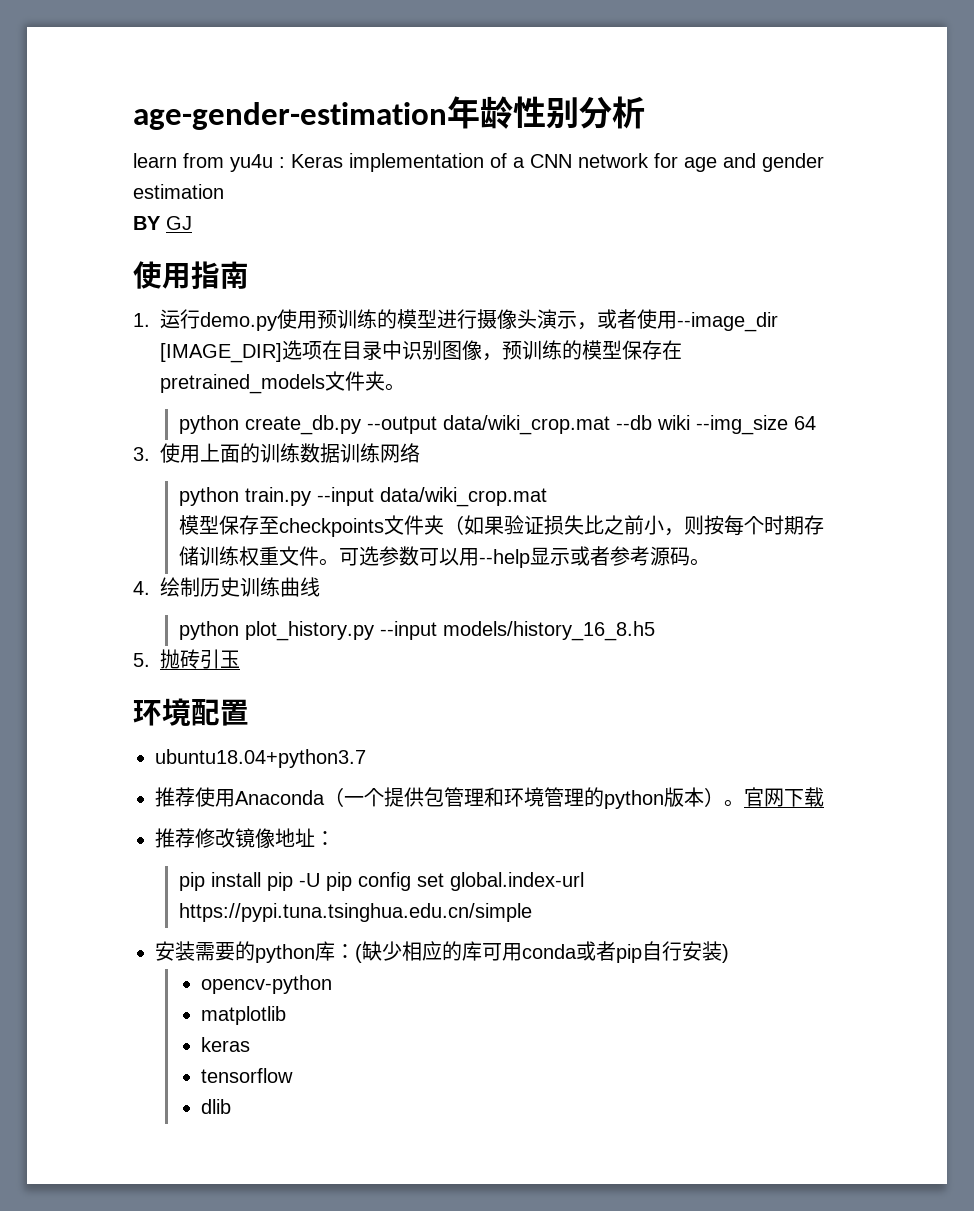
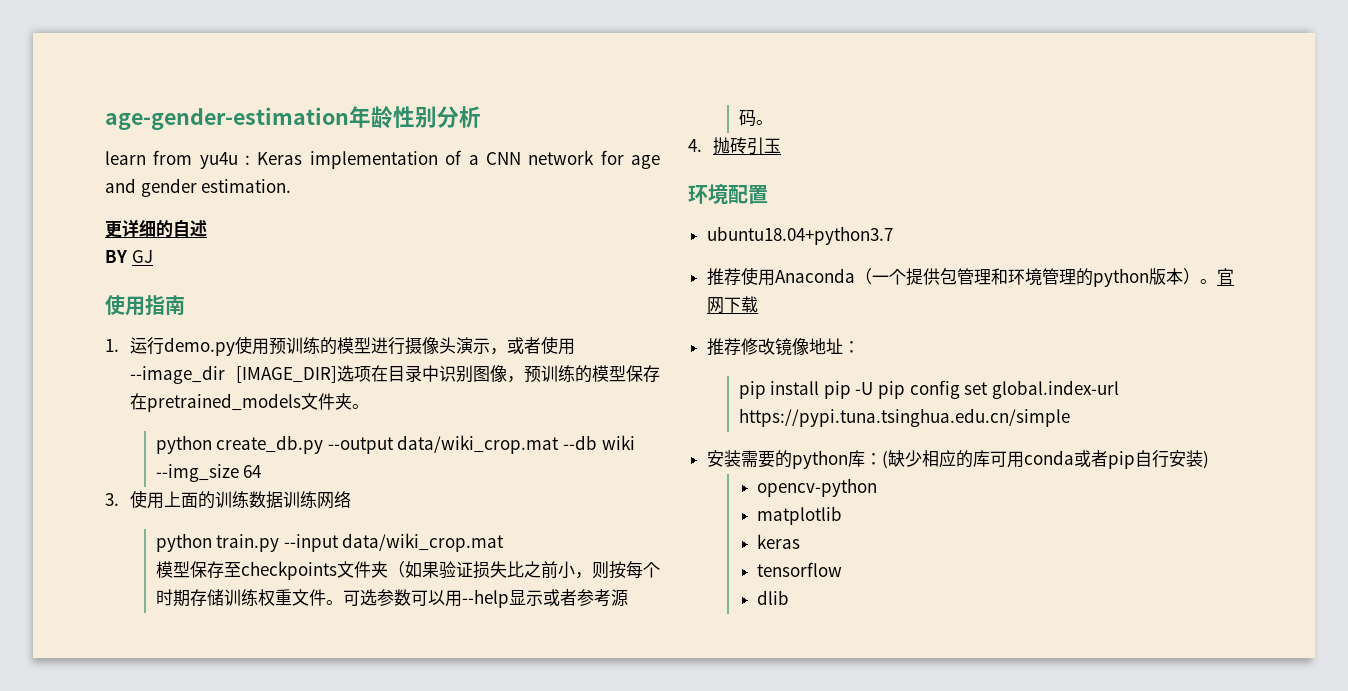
[133,184,224,199] estimation -> [201,179,292,193] [105,219,207,238] estimation. // 更详细的自述
[160,577,320,597] [178,621,655,641] [133,653,150,667] 绘制历史训练曲线 // python plot_history.py --input models/history_16_8.h5 // 5. -> (702, 145) none

